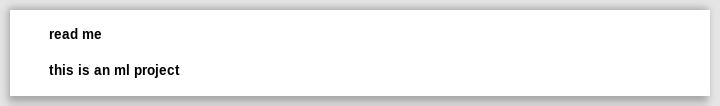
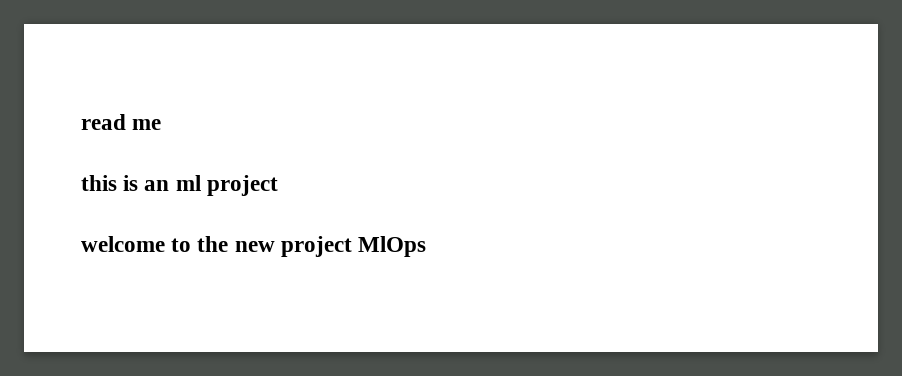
(180, 71) none -> [81,236,427,257] // welcome to the new project MlOps

